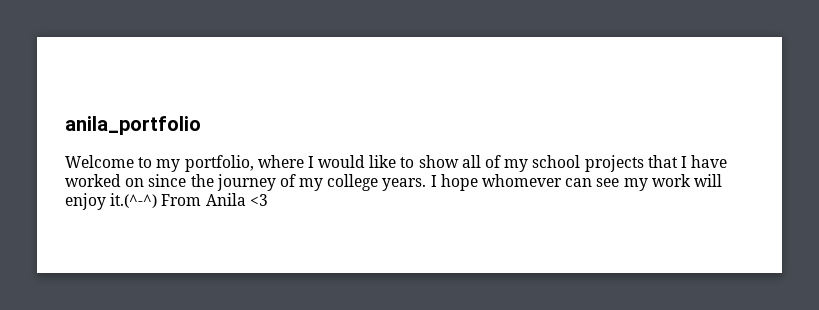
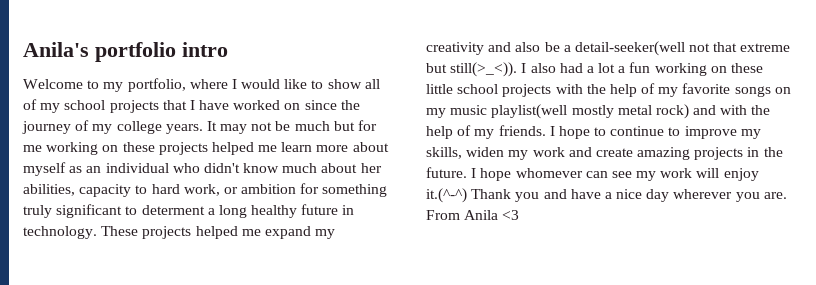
[65,116,201,135] anila_portfolio -> [23,42,228,62] Anila's portfolio intro
(427, 184) none -> [206,120,378,134] [23,142,389,155] [23,162,382,176] [23,183,388,197] [23,204,355,218] [23,226,336,239] [426,41,791,56] [426,62,764,77] [426,83,791,97] [426,104,771,119] [426,125,761,139] [426,147,783,160] [426,167,467,178] It may not be much but for me working on these projects helped me learn more about myself as an individual who didn't know much about her abilities, capacity to hard work, or ambition for something truly significant to determent a long healthy future in technology. These projects helped me expand my creativity and also be a detail-seeker(well not that extreme but still(>_<)). I also had a lot a fun working on these little school projects with the help of my favorite songs on my music playlist(well mostly metal rock) and with the help of my friends. I hope to continue to improve my skills, widen my work and create amazing projects in the future.
(158, 200) none -> [471,189,787,202] Thank you and have a nice day wherever you are.

